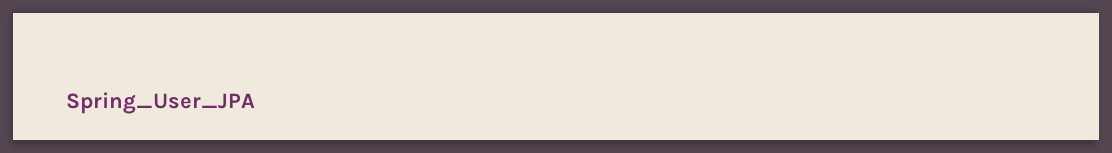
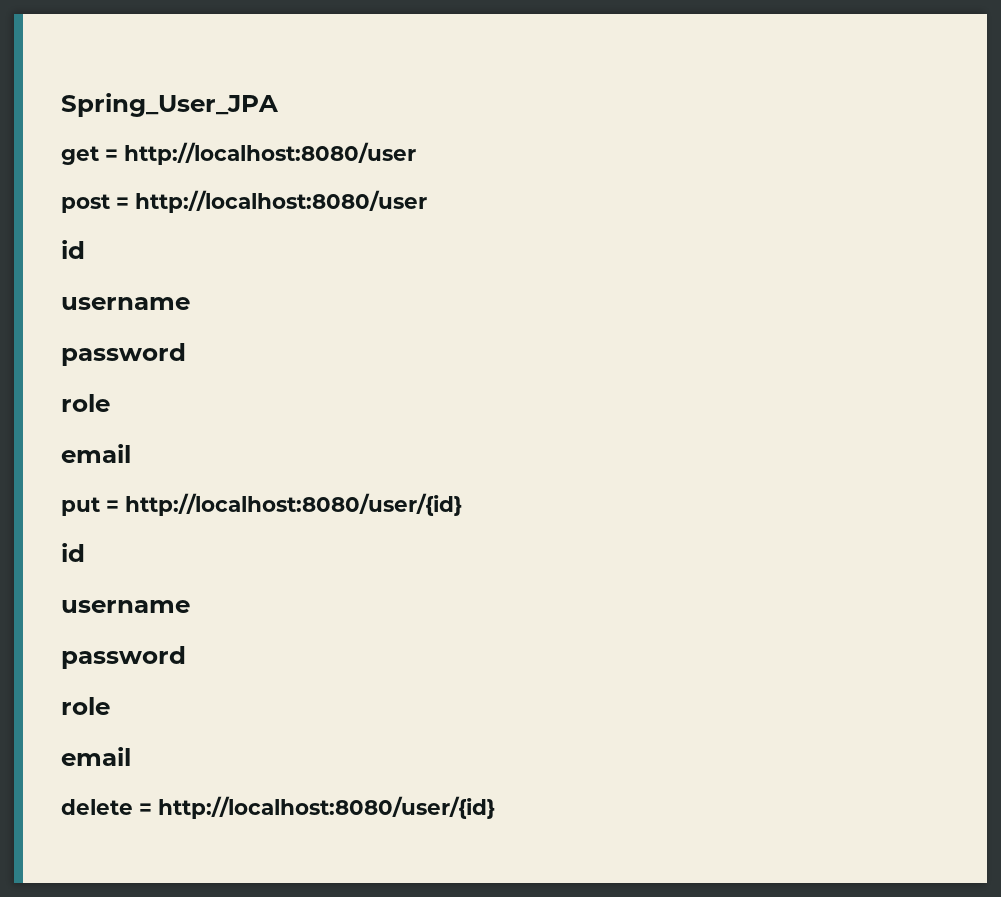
(255, 103) none -> [61,142,416,165] [61,190,427,213] [61,240,85,259] [61,297,190,310] [61,343,186,366] [61,394,110,412] [61,444,131,463] [61,493,462,516] [61,543,85,562] [61,600,190,613] [61,646,186,669] [61,697,110,715] [61,747,131,766] [61,796,495,819] // get = http://localhost:8080/user // post = http://localhost:8080/user // id // username // password // role // email // put = http://localhost:8080/user/{id} // id // username // password // role // email // delete = http://localhost:8080/user/{id}

